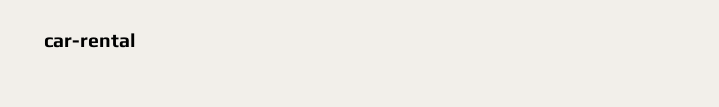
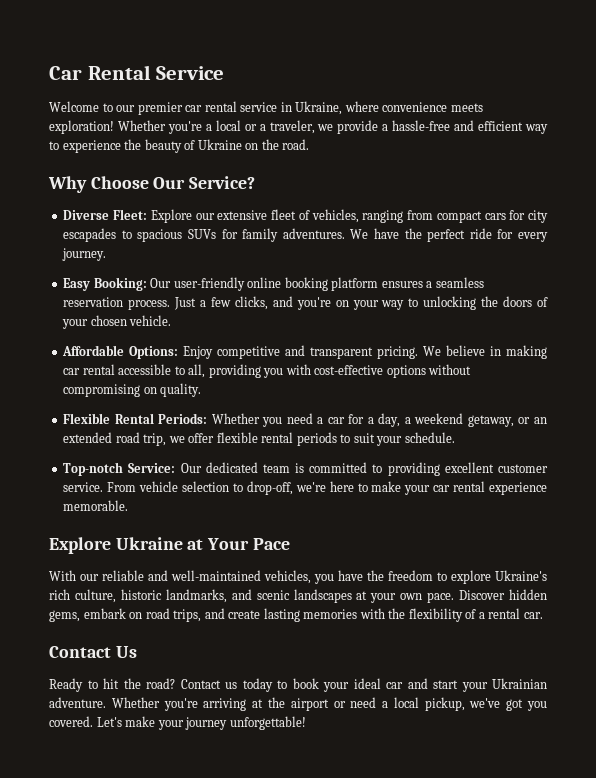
[44,33,136,48] car-rental -> [49,65,225,80] [49,101,483,115] [49,120,548,134] [49,139,310,153] [48,176,256,193] [63,209,548,223] [63,228,549,242] [62,248,107,261] [63,277,484,291] [63,296,549,310] [62,315,172,329] [62,345,547,359] [63,364,472,378] [63,383,202,397] [63,413,547,427] [63,432,455,446] [63,462,549,476] [63,481,547,495] [63,500,129,511] [49,537,290,554] [49,570,547,584] [49,589,548,603] [49,608,543,622] [49,646,137,658] [49,678,547,692] [49,697,547,711] [49,716,306,730] Car Rental Service // Welcome to our premier car rental service in Ukraine, where convenience meets exploration! Whether you're a local or a traveler, we provide a hassle-free and efficient way to experience the beauty of Ukraine on the road. // Why Choose Our Service? // Diverse Fleet: Explore our extensive fleet of vehicles, ranging from compact cars for city escapades to spacious SUVs for family adventures. We have the perfect ride for every journey. // Easy Booking: Our user-friendly online booking platform ensures a seamless reservation process. Just a few clicks, and you're on your way to unlocking the doors of your chosen vehicle. // Affordable Options: Enjoy competitive and transparent pricing. We believe in making car rental accessible to all, providing you with cost-effective options without compromising on quality. // Flexible Rental Periods: Whether you need a car for a day, a weekend getaway, or an extended road trip, we offer flexible rental periods to suit your schedule. // Top-notch Service: Our dedicated team is committed to providing excellent customer service. From vehicle selection to drop-off, we're here to make your car rental experience memorable. // Explore Ukraine at Your Pace // With our reliable and well-maintained vehicles, you have the freedom to explore Ukraine's rich culture, historic landmarks, and scenic landscapes at your own pace. Discover hidden gems, embark on road trips, and create lasting memories with the flexibility of a rental car. // Contact Us // Ready to hit the road? Contact us today to book your ideal car and start your Ukrainian adventure. Whether you're arriving at the airport or need a local pickup, we've got you covered. Let's make your journey unforgettable!

